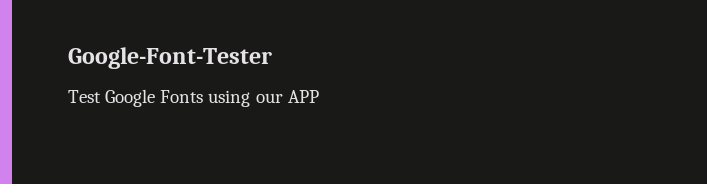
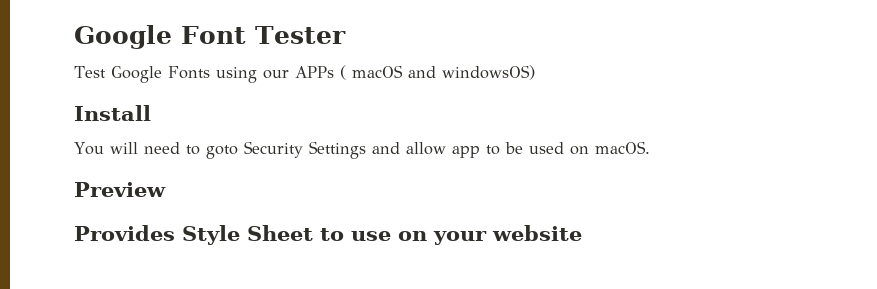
[68,47,272,69] Google-Font-Tester -> [74,25,346,49] Google Font Tester
[287,90,319,103] APP -> [294,65,535,80] [74,105,151,121] [74,141,650,159] [74,182,166,197] [74,225,582,245] APPs ( macOS and windowsOS) // Install // You will need to goto Security Settings and allow app to be used on macOS. // Preview // Provides Style Sheet to use on your website

